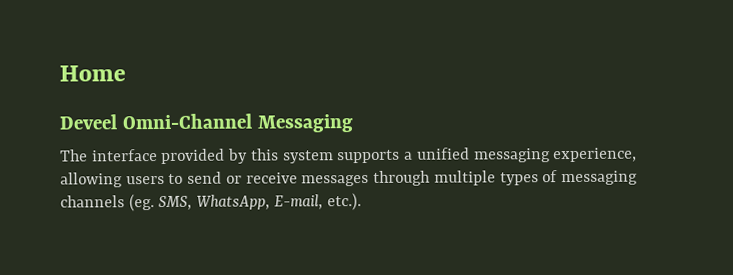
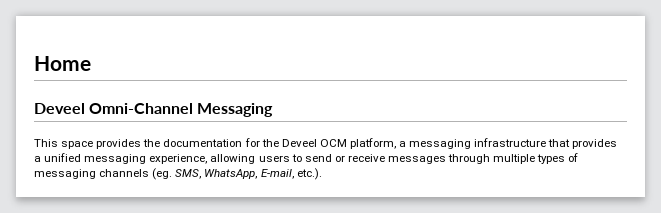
[60,148,401,165] The interface provided by this system supports -> [34,138,618,149] This space provides the documentation for the Deveel OCM platform, a messaging infrastructure that provides

